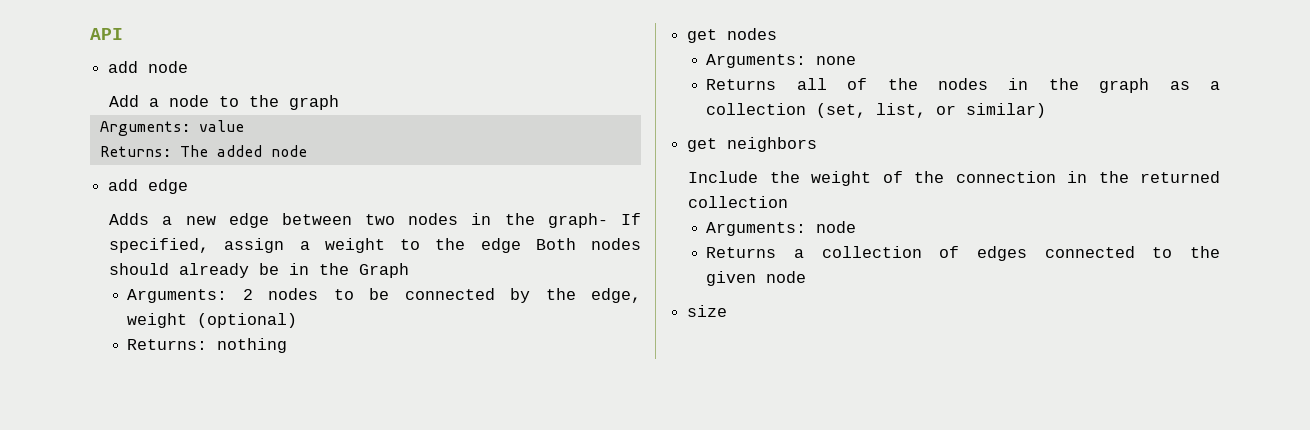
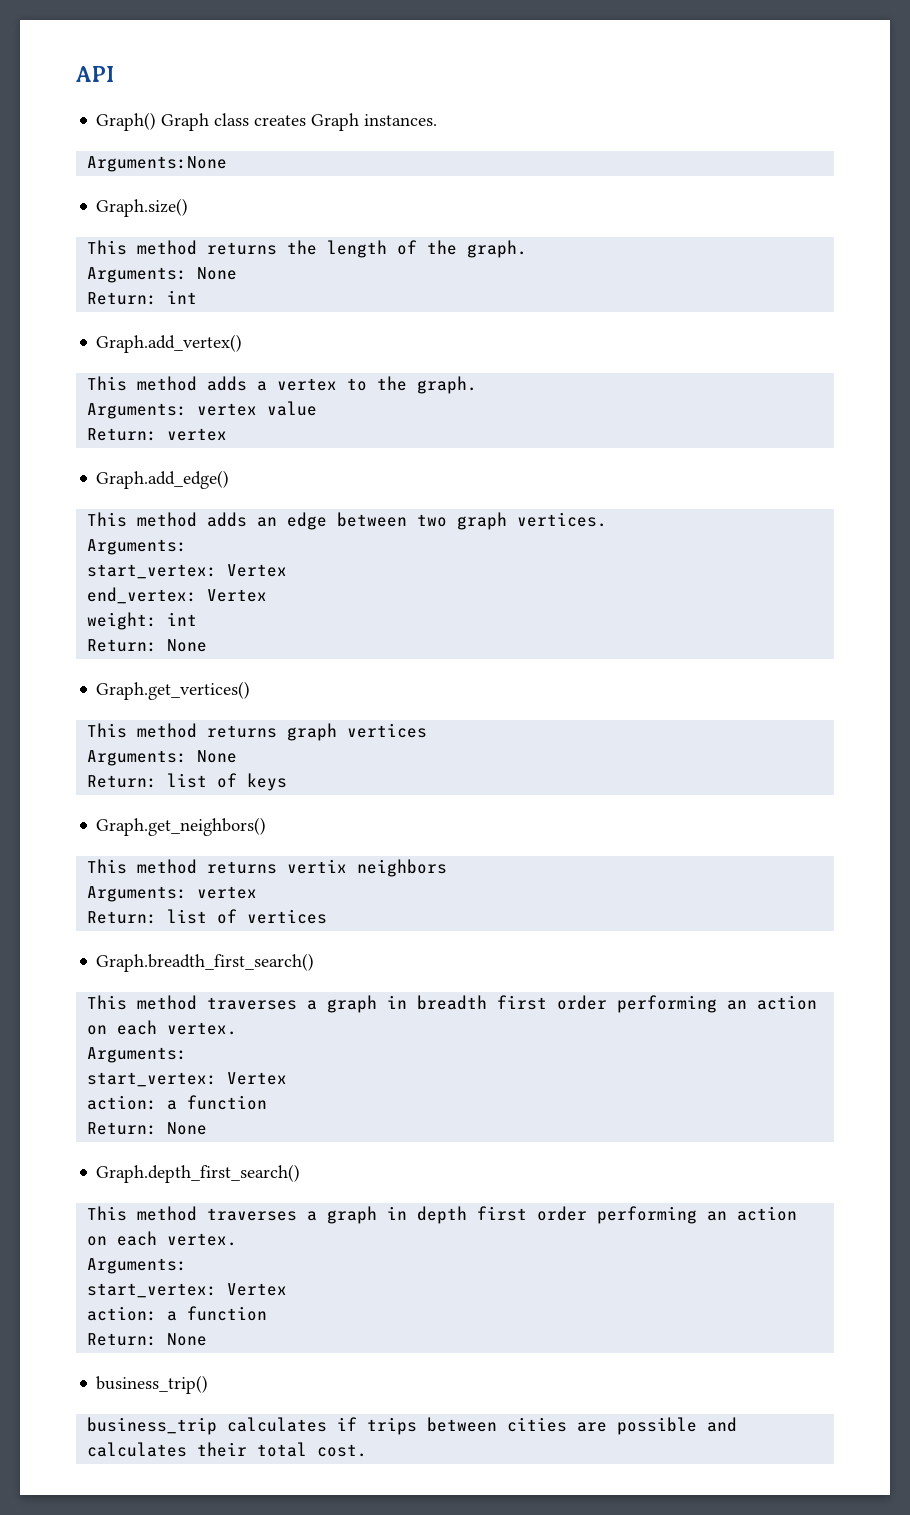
[108,61,189,73] [109,95,340,110] [99,121,190,136] add node // Add a node to the graph // Arguments: -> [96,112,438,131] [87,156,228,172] [96,198,189,217] [87,240,528,258] [87,267,238,283] [87,290,198,305] [96,334,243,353] [87,376,478,394] [87,403,258,419] Graph() Graph class creates Graph instances. // Arguments:None // Graph.size() // This method returns the length of the graph. // Arguments: None // Return: int // Graph.add_vertex() // This method adds a vertex to the graph. // Arguments: vertex
[99,145,307,157] [108,179,189,194] [109,213,642,228] [109,238,641,253] [109,263,410,278] [127,288,641,303] [127,313,298,328] [127,338,288,353] [687,28,778,43] [706,54,857,68] [706,78,1220,93] [706,103,1047,118] [687,137,818,152] [688,171,1220,186] [688,196,789,208] [706,221,857,236] [706,246,1220,261] [706,271,807,286] [687,305,728,317] Returns: The added node // add edge // Adds a new edge between two nodes in the graph- If specified, assign a weight to the edge Both nodes should already be in the Graph // Arguments: 2 nodes to be connected by the edge, weight (optional) // Returns: nothing // get nodes // Arguments: none // Returns all of the nodes in the graph as a collection (set, list, or similar) // get neighbors // Include the weight of the connection in the returned collection // Arguments: node // Returns a collection of edges connected to the given node // size -> [87,428,228,441] [96,470,230,489] [87,512,608,530] [87,539,188,555] [87,564,288,579] [87,587,268,604] [87,612,198,630] [87,639,208,652] [96,681,251,700] [87,723,428,741] [87,750,238,766] [87,773,288,791] [96,817,267,836] [87,859,448,877] [87,886,258,902] [87,909,328,924] [96,953,315,972] [87,995,818,1013] [87,1020,238,1035] [87,1047,188,1063] [87,1072,288,1087] [87,1095,268,1110] [87,1122,208,1135] [96,1164,301,1183] [87,1206,798,1224] [87,1231,238,1246] [87,1258,188,1274] [87,1283,288,1298] [87,1306,268,1321] [87,1333,208,1346] [96,1375,209,1394] [87,1417,738,1435] [87,1442,368,1457] Return: vertex // Graph.add_edge() // This method adds an edge between two graph vertices. // Arguments: // start_vertex: Vertex // end_vertex: Vertex // weight: int // Return: None // Graph.get_vertices() // This method returns graph vertices // Arguments: None // Return: list of keys // Graph.get_neighbors() // This method returns vertix neighbors // Arguments: vertex // Return: list of vertices // Graph.breadth_first_search() // This method traverses a graph in breadth first order performing an action on each vertex. // Arguments: // start_vertex: Vertex // action: a function // Return: None // Graph.depth_first_search() // This method traverses a graph in depth first order performing an action on each vertex. // Arguments: // start_vertex: Vertex // action: a function // Return: None // business_trip() // business_trip calculates if trips between cities are possible and calculates their total cost.

